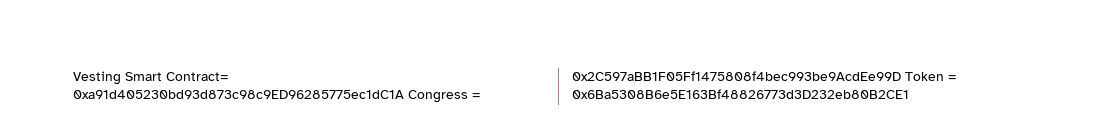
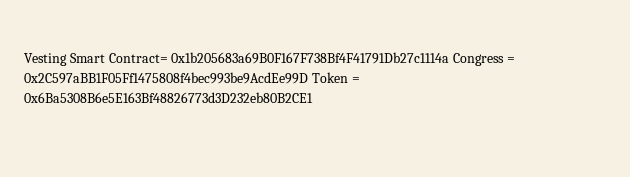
[73,90,404,99] 0xa91d405230bd93d873c98c9ED96285775ec1dC1A -> [171,52,450,64] 0x1b205683a69B0F167F738Bf4F41791Db27c1114a

